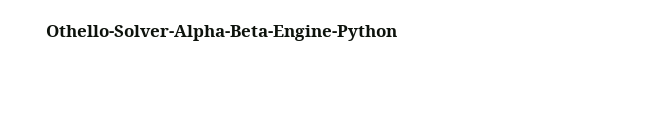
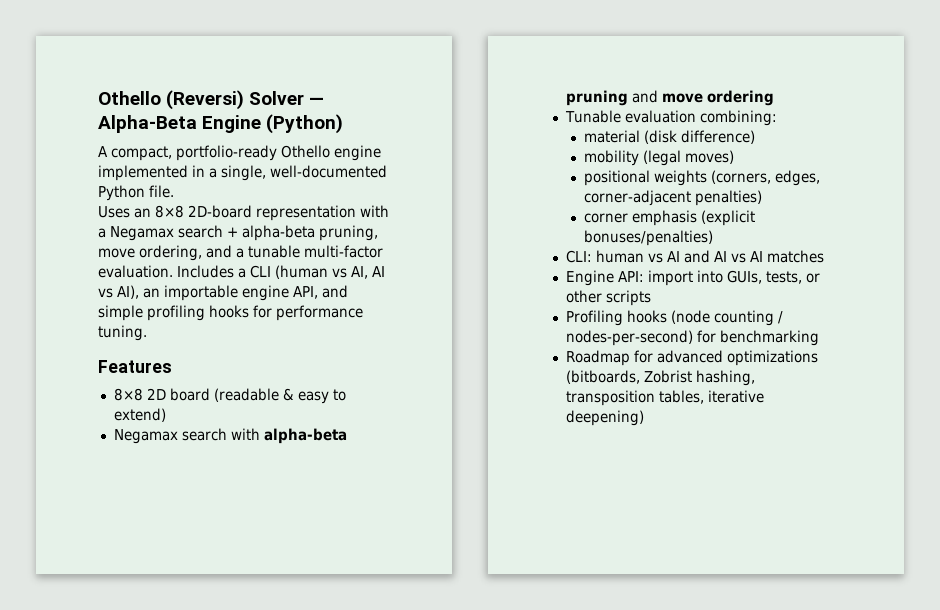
[46,25,397,41] Othello-Solver-Alpha-Beta-Engine-Python -> [98,90,325,110] [98,114,344,134] [98,145,381,161] [98,165,387,181] [98,185,174,201] [98,205,389,221] [98,225,378,241] [98,245,383,261] [98,265,385,279] [98,285,348,301] [98,305,363,321] [98,325,147,341] [98,360,172,373] [113,388,346,404] [113,408,166,422] [113,428,347,444] [565,90,774,106] [564,110,777,126] [583,130,755,144] [583,150,734,166] [583,170,820,186] [583,190,762,206] [583,210,755,226] [583,230,713,246] [565,250,824,263] [565,270,820,286] [565,290,651,306] [565,310,783,326] [565,330,819,346] [565,350,818,366] [565,370,755,386] [565,390,764,406] [565,410,644,426] Othello (Reversi) Solver — Alpha-Beta Engine (Python) // A compact, portfolio-ready Othello engine implemented in a single, well-documented Python file. // Uses an 8×8 2D-board representation with a Negamax search + alpha-beta pruning, move ordering, and a tunable multi-factor evaluation. Includes a CLI (human vs AI, AI vs AI), an importable engine API, and simple profiling hooks for performance tuning. // Features // 8×8 2D board (readable & easy to extend) // Negamax search with alpha-beta pruning and move ordering // Tunable evaluation combining: // material (disk difference) // mobility (legal moves) // positional weights (corners, edges, corner-adjacent penalties) // corner emphasis (explicit bonuses/penalties) // CLI: human vs AI and AI vs AI matches // Engine API: import into GUIs, tests, or other scripts // Profiling hooks (node counting / nodes-per-second) for benchmarking // Roadmap for advanced optimizations (bitboards, Zobrist hashing, transposition tables, iterative deepening)

